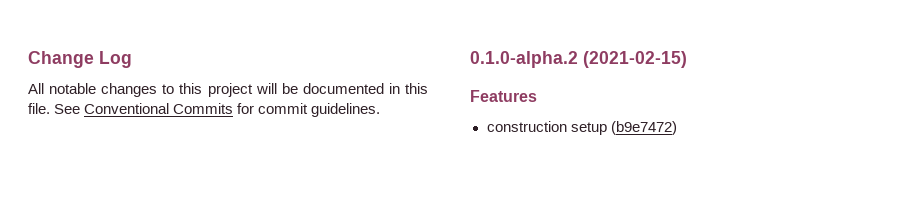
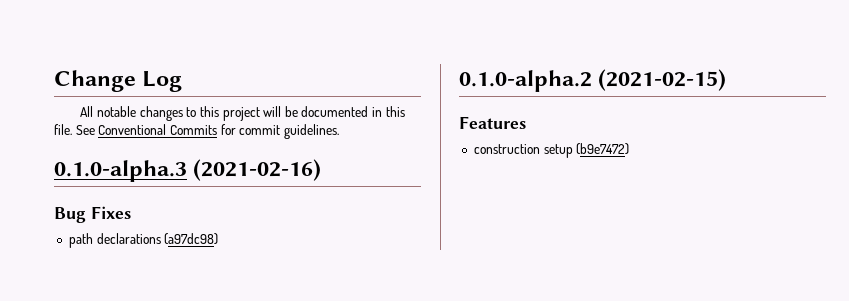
(381, 110) none -> [54,159,322,182] [54,206,131,223] [68,233,219,248] // 0.1.0-alpha.3 (2021-02-16) // Bug Fixes // path declarations (a97dc98)

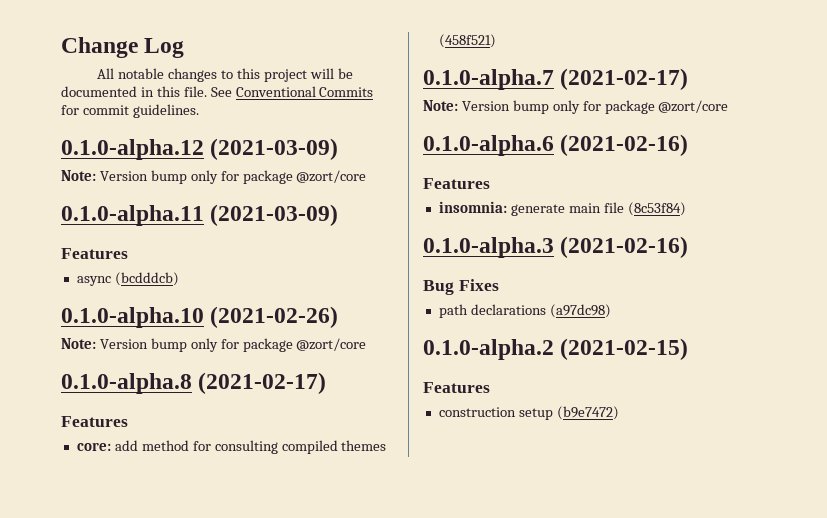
(339, 131) none -> [61,138,339,160] [61,170,367,184] [61,204,339,226] [61,248,128,259] [76,272,179,286] [61,306,339,328] [61,338,367,352] [61,372,327,394] [61,416,128,427] [76,440,387,454] [438,34,496,48] [423,68,689,90] [423,100,729,114] [423,134,689,156] [423,178,490,189] [438,201,686,216] // 0.1.0-alpha.12 (2021-03-09) // Note: Version bump only for package @zort/core // 0.1.0-alpha.11 (2021-03-09) // Features // async (bcdddcb) // 0.1.0-alpha.10 (2021-02-26) // Note: Version bump only for package @zort/core // 0.1.0-alpha.8 (2021-02-17) // Features // core: add method for consulting compiled themes (458f521) // 0.1.0-alpha.7 (2021-02-17) // Note: Version bump only for package @zort/core // 0.1.0-alpha.6 (2021-02-16) // Features // insomnia: generate main file (8c53f84)

